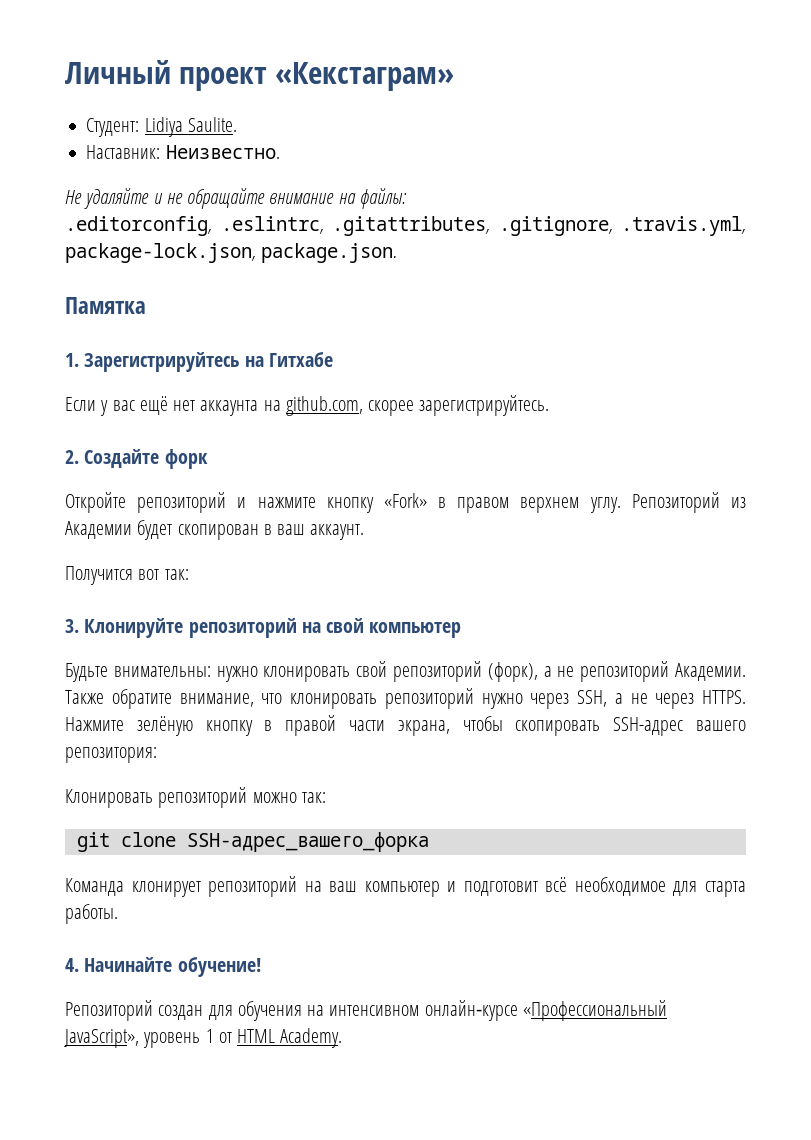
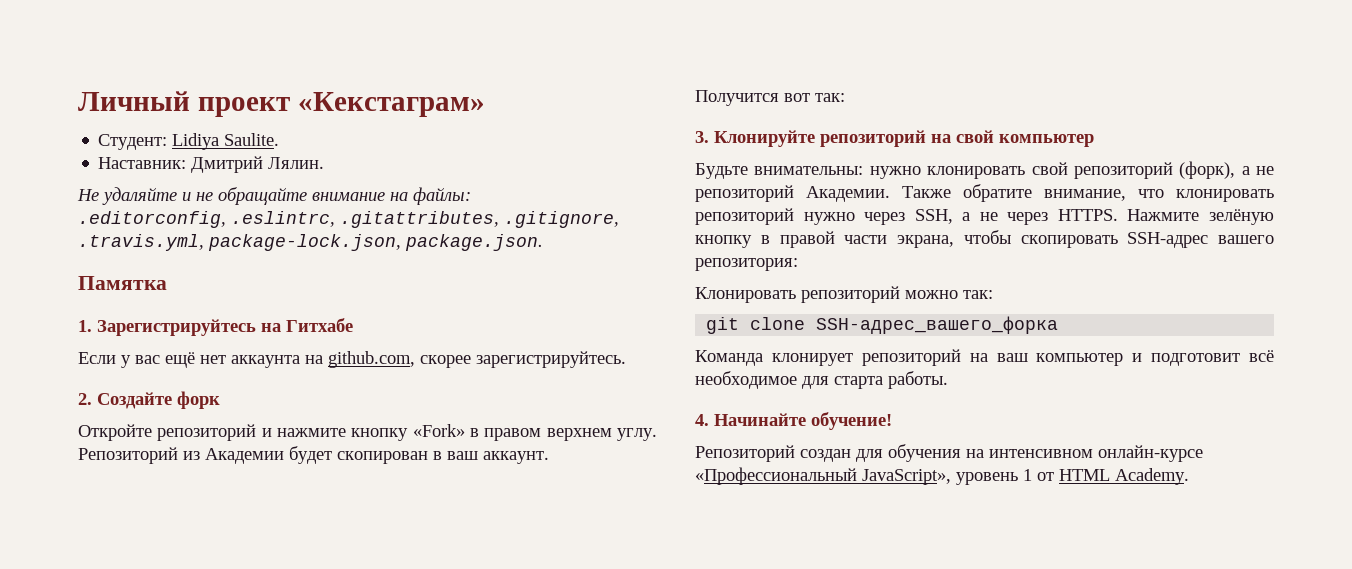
[165,145,280,159] Неизвестно. -> [191,156,325,173] Дмитрий Лялин.

